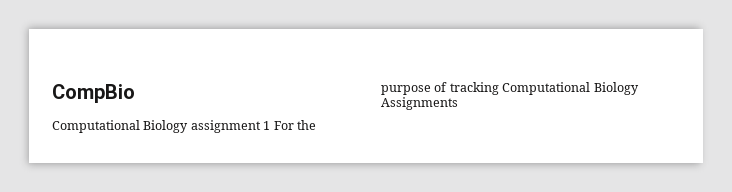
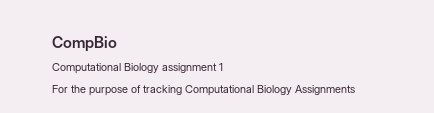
(271, 125) none -> (223, 67) //

